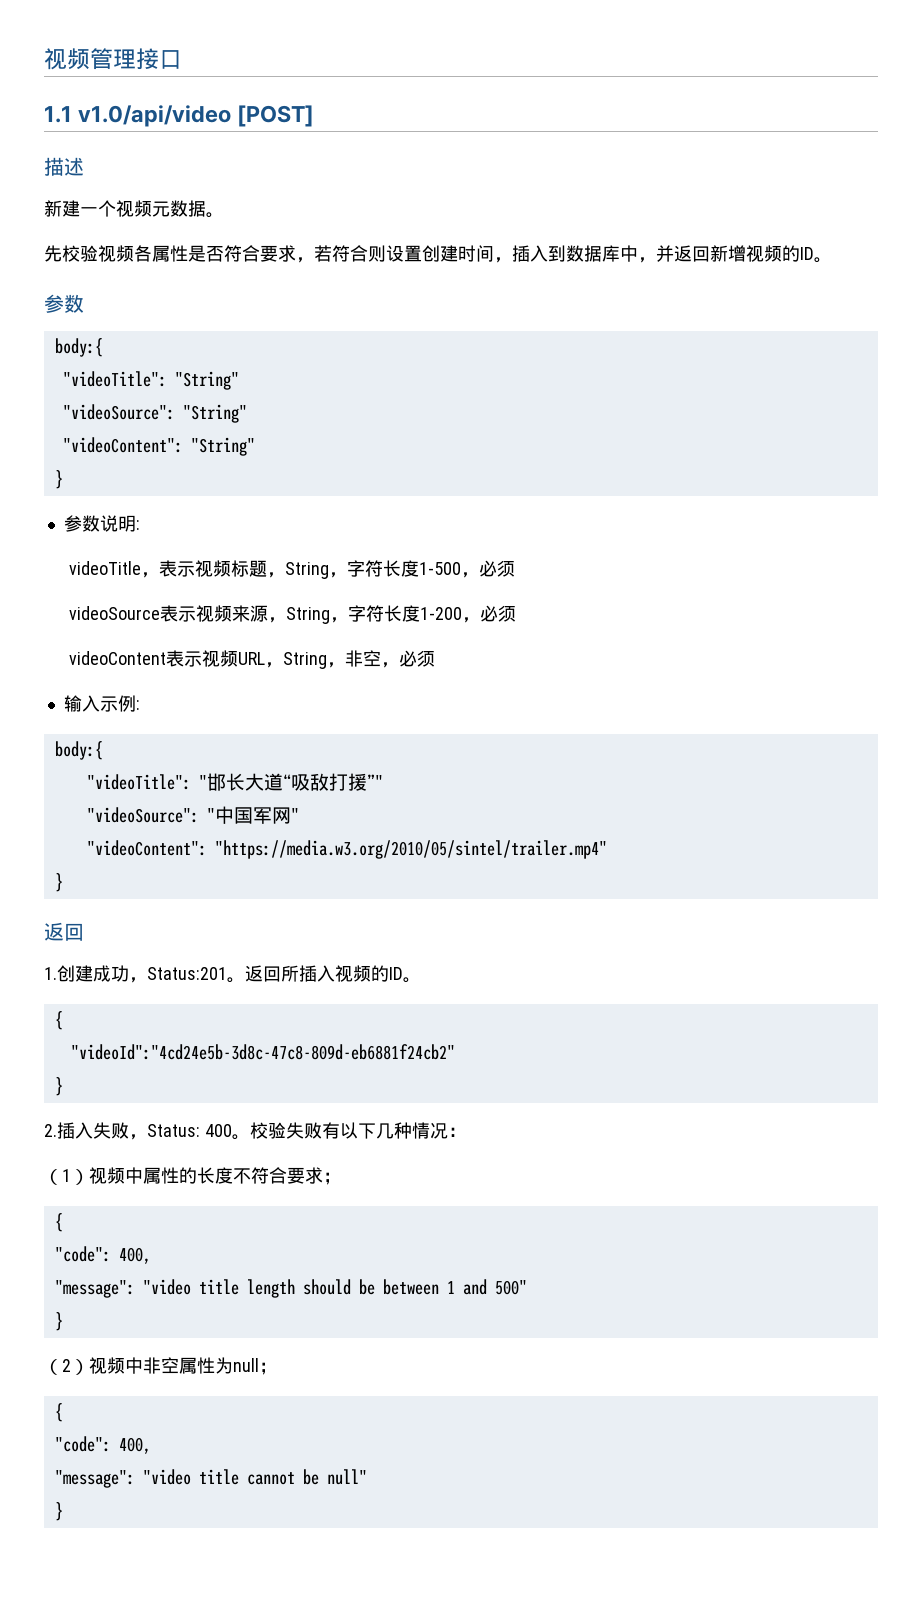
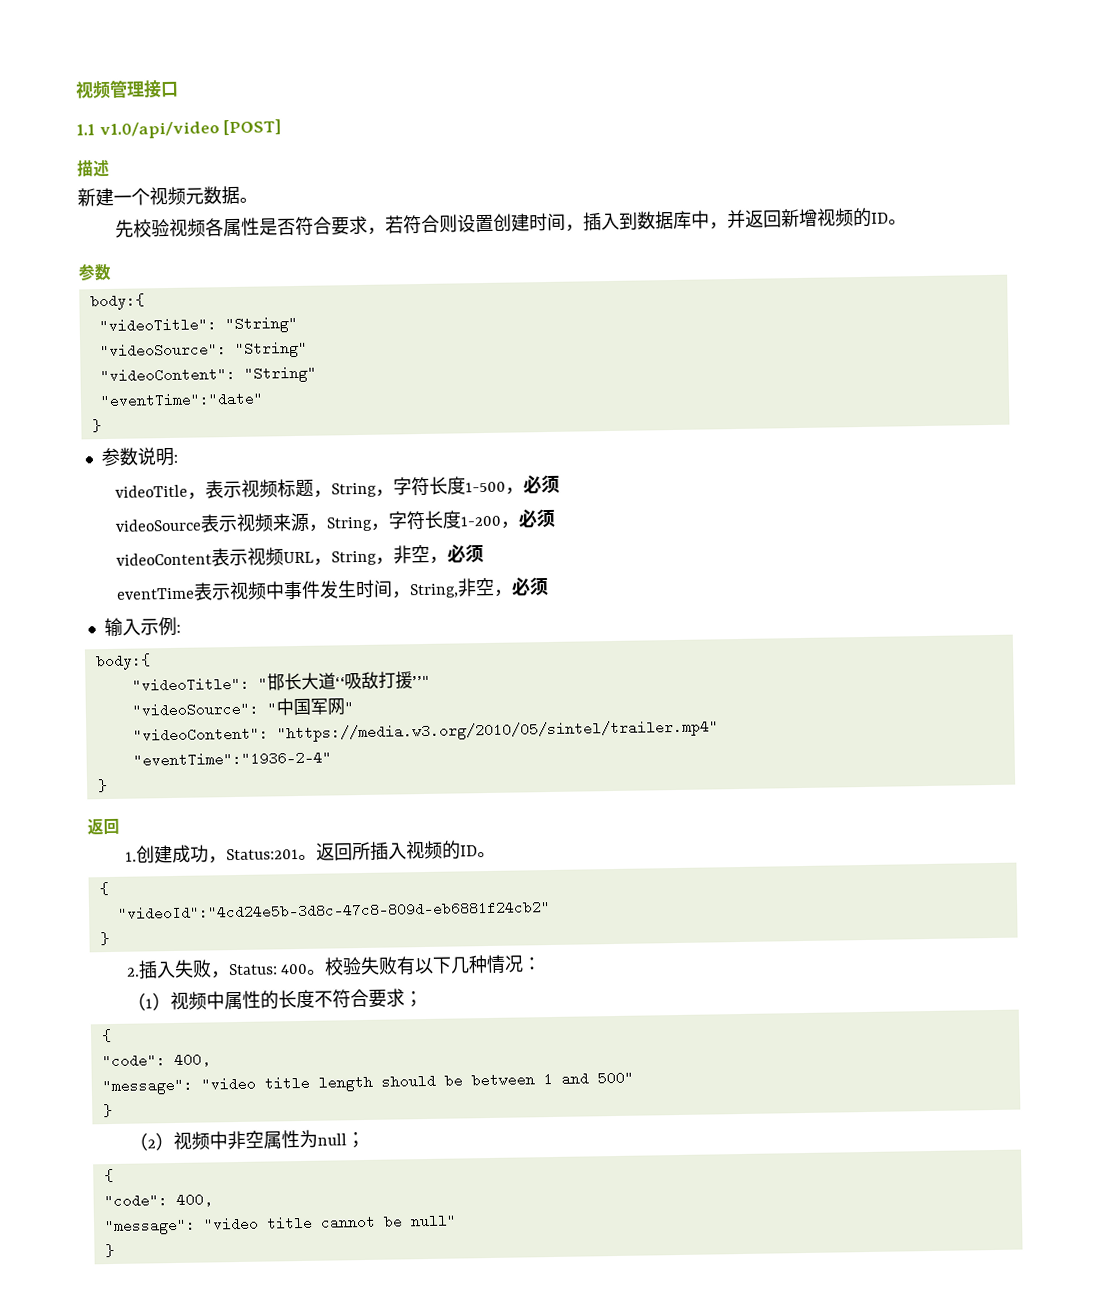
(255, 446) none -> [99,391,264,409] // "eventTime":"date"
(435, 658) none -> [115,577,549,601] // eventTime表示视频中事件发生时间，String,非空，必须
(607, 849) none -> [132,750,332,768] // "eventTime":"1936-2-4"

